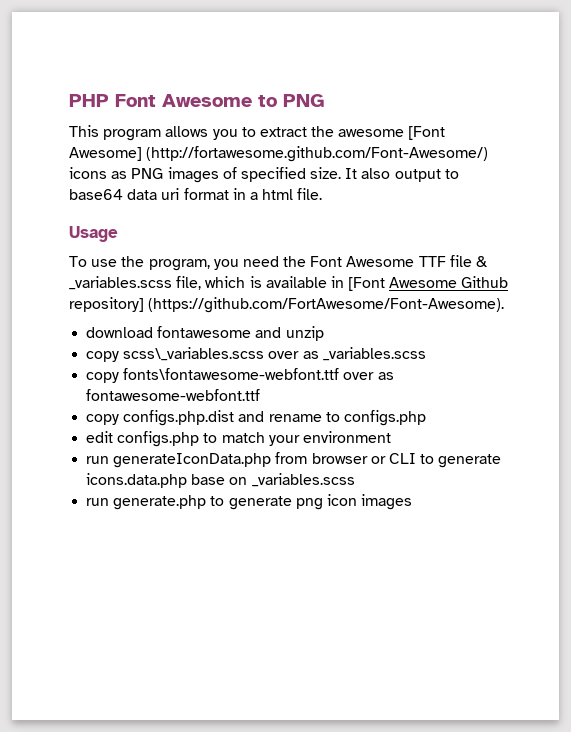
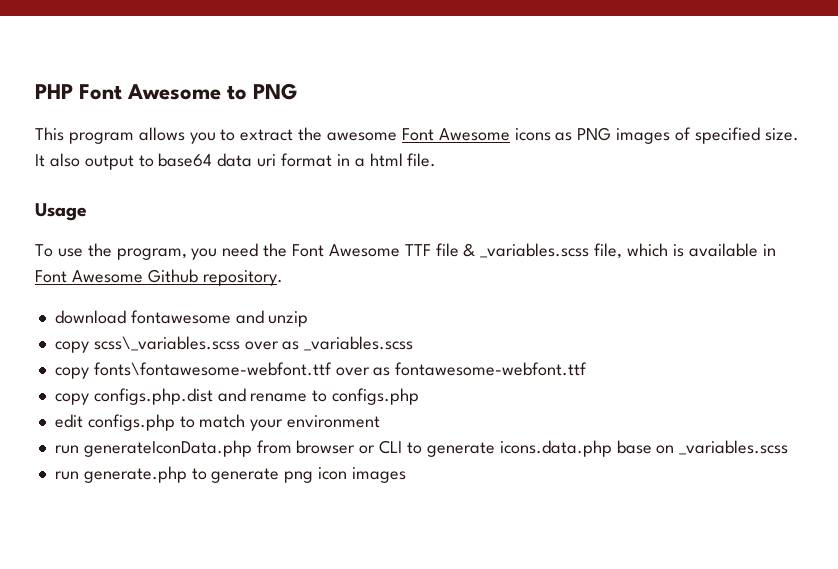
[408,126,446,140] [69,146,489,162] [Font Awesome] (http://fortawesome.github.com/Font-Awesome/) -> [401,128,510,141] Font Awesome
[348,277,386,291] [Font -> [35,270,67,283] Font
[69,297,505,313] repository] (https://github.com/FortAwesome/Font-Awesome). -> [202,270,283,286] repository.

